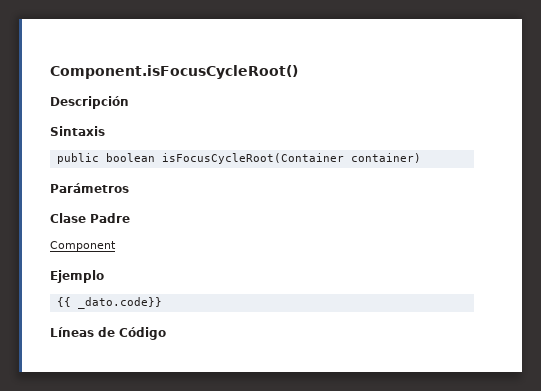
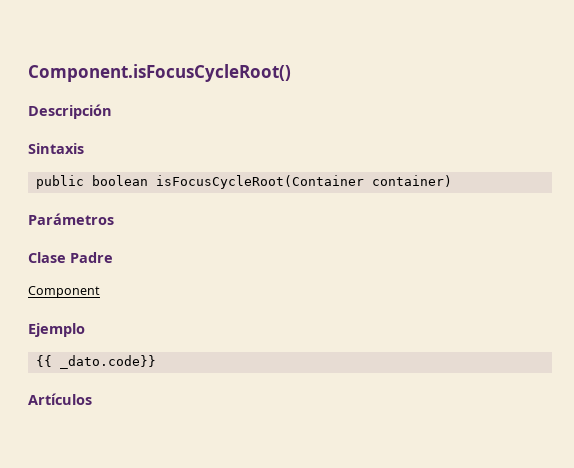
[50,327,166,340] Líneas de Código -> [28,393,92,405] Artículos

